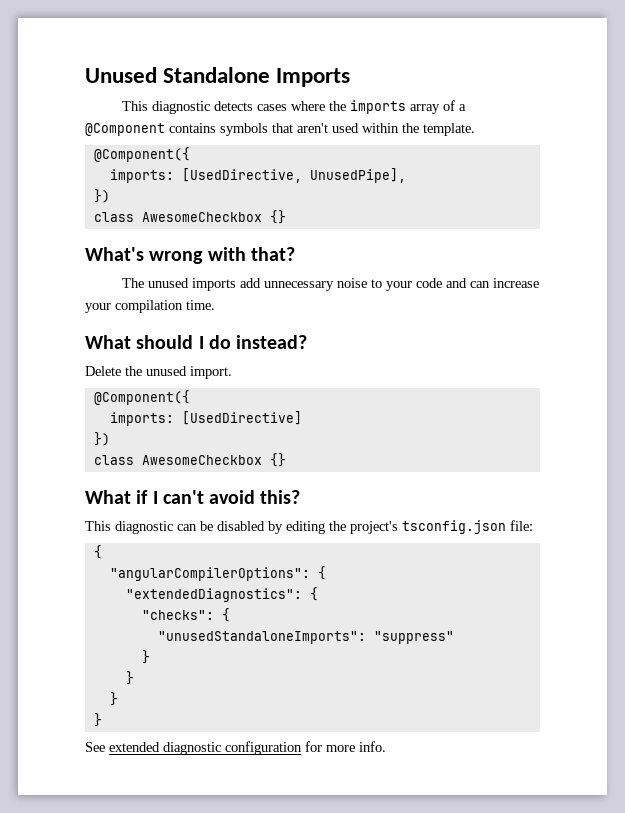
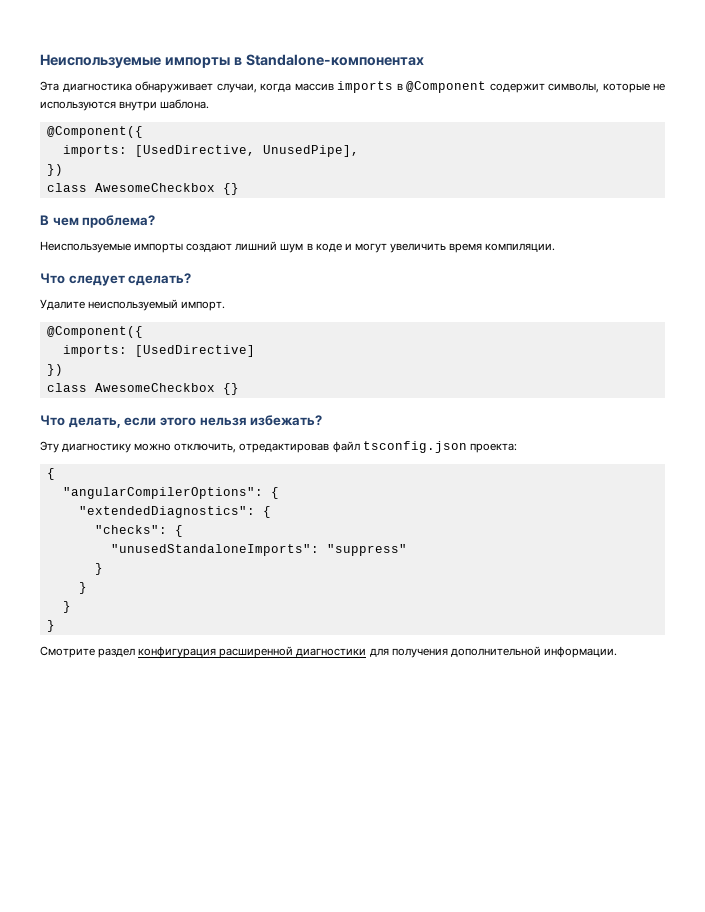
[85,67,351,87] [122,100,467,114] [85,123,475,136] Unused Standalone Imports // This diagnostic detects cases where the imports array of a @Component contains symbols that aren't used within the template. -> [40,54,424,68] [40,81,665,93] [40,99,210,111] Неиспользуемые импорты в Standalone-компонентах // Эта диагностика обнаруживает случаи, когда массив imports в @Component содержит символы, которые не используются внутри шаблона.
[85,247,295,264] [122,278,540,291] [85,300,215,313] [85,335,308,349] [85,366,232,379] What's wrong with that? // The unused imports add unnecessary noise to your code and can increase your compilation time. // What should I do instead? // Delete the unused import. -> [40,215,156,228] [40,241,556,253] [40,273,192,286] [40,299,226,311] В чем проблема? // Неиспользуемые импорты создают лишний шум в коде и могут увеличить время компиляции. // Что следует сделать? // Удалите неиспользуемый импорт.
[85,490,301,504] [85,520,533,534] What if I can't avoid this? // This diagnostic can be disabled by editing the project's tsconfig.json file: -> [40,415,323,428] [40,441,517,453] Что делать, если этого нельзя избежать? // Эту диагностику можно отключить, отредактировав файл tsconfig.json проекта:
[85,741,386,755] See extended diagnostic configuration for more info. -> [40,646,617,658] Смотрите раздел конфигурация расширенной диагностики для получения дополнительной информации.

